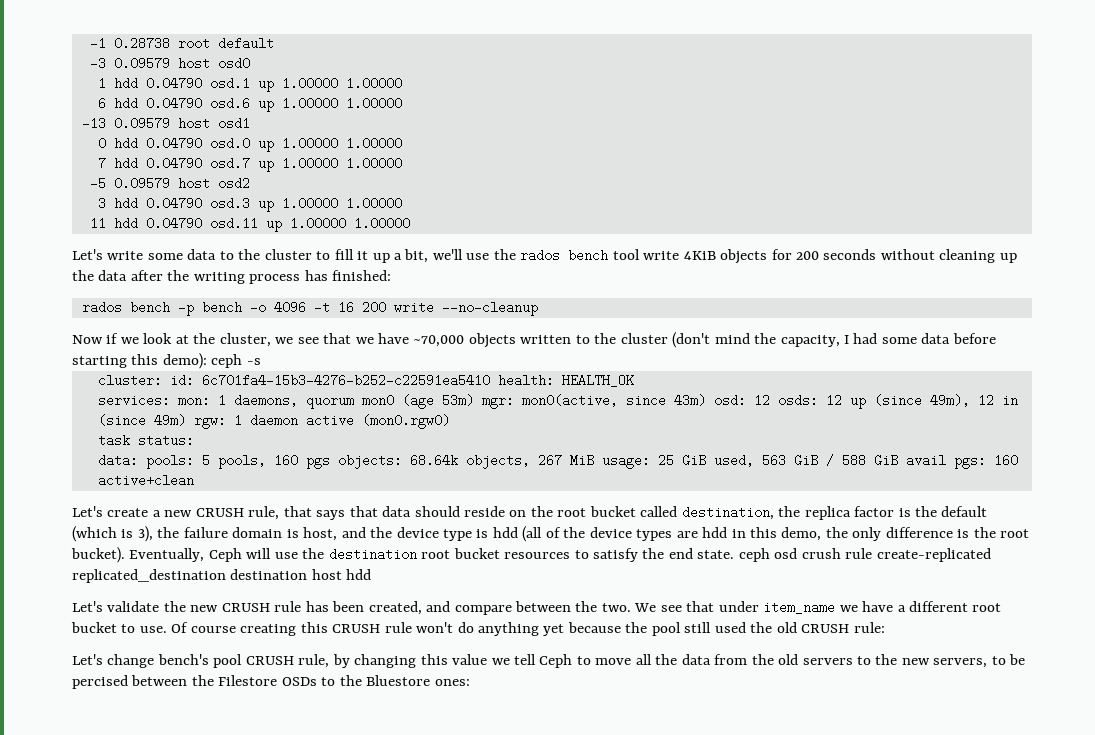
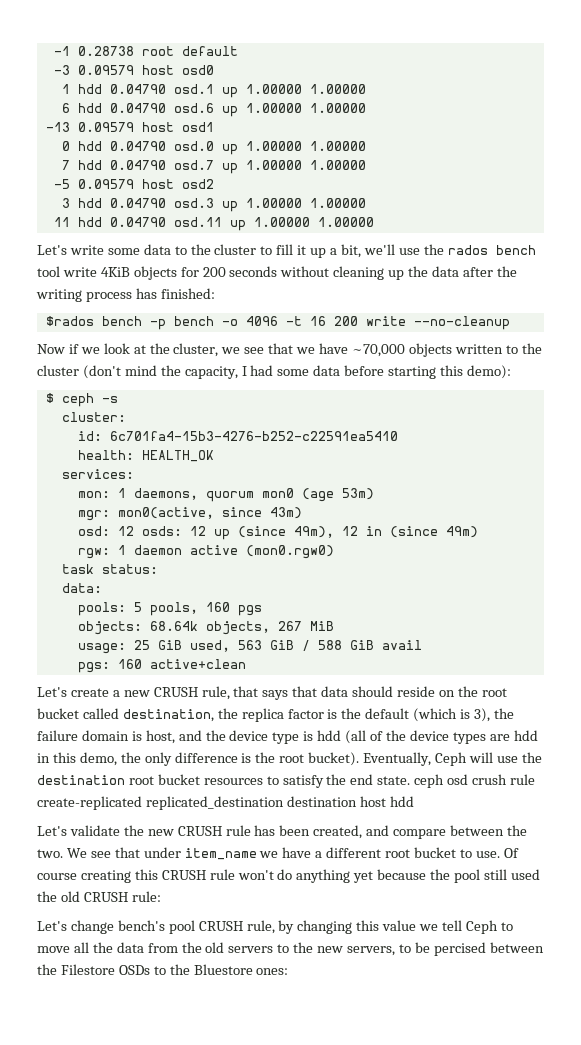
[81,301,122,314] rados -> [45,316,94,326] $rados
(207, 361) none -> [45,393,54,403] // $
(162, 380) none -> (126, 417) //
(490, 380) none -> (398, 436) //
(170, 400) none -> (134, 474) //
(474, 400) none -> (374, 494) //
(706, 400) none -> (302, 513) //
(186, 420) none -> (478, 532) //
(138, 460) none -> (102, 588) //
(330, 463) none -> (262, 610) //
(594, 460) none -> (334, 626) //
(946, 460) none -> (422, 645) //

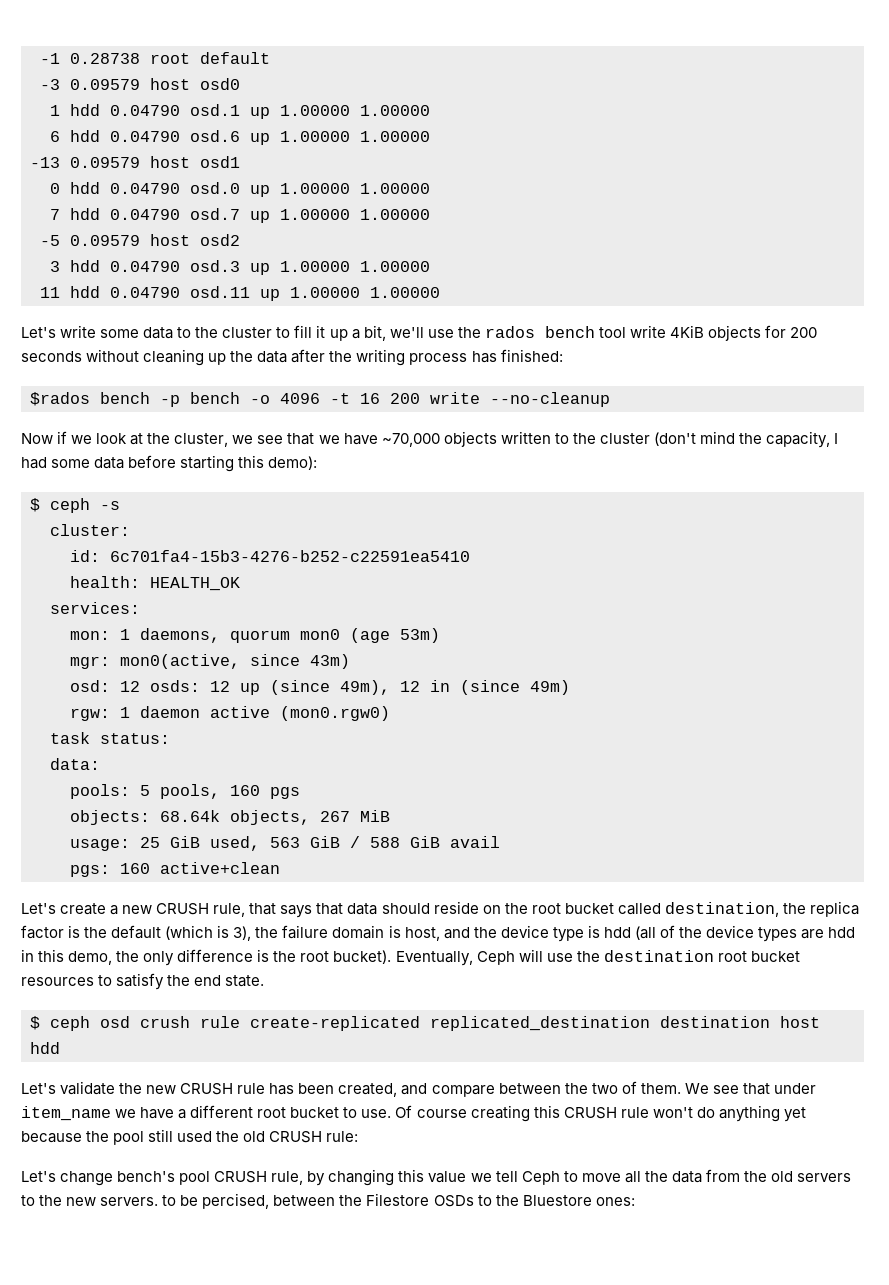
(411, 780) none -> [30,1016,40,1030] // $
[37,849,63,858] two. -> [591,1081,681,1094] two of them.
[347,946,396,956] servers, -> [100,1197,159,1206] servers.
[433,942,486,956] percised -> [202,1193,270,1209] percised,

